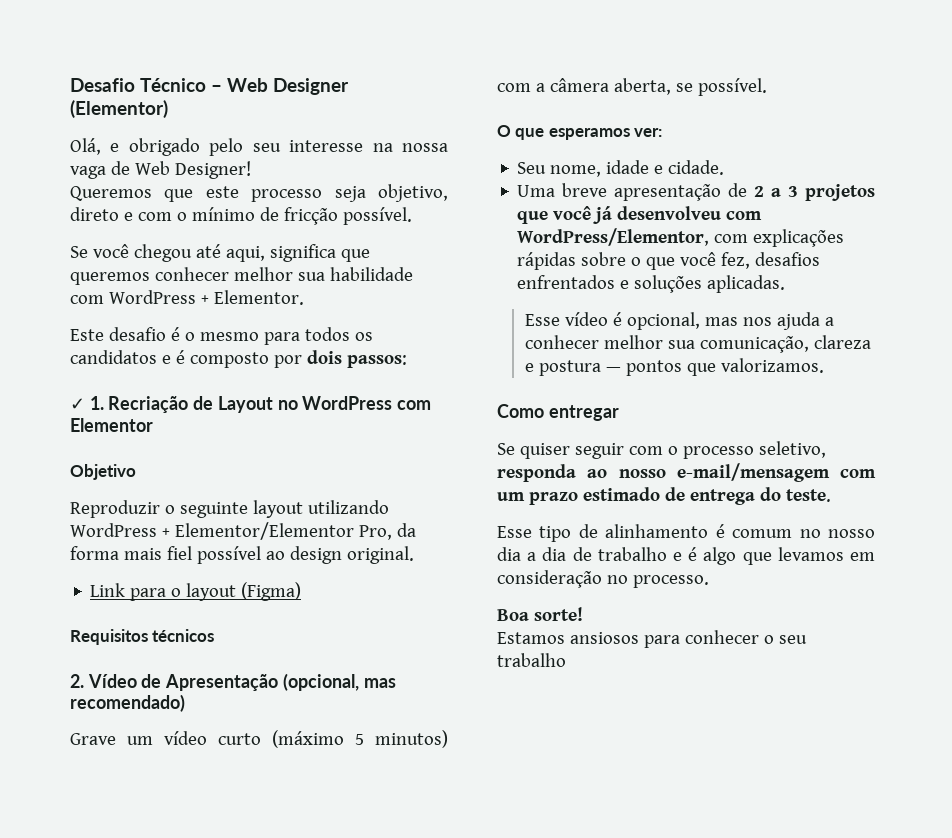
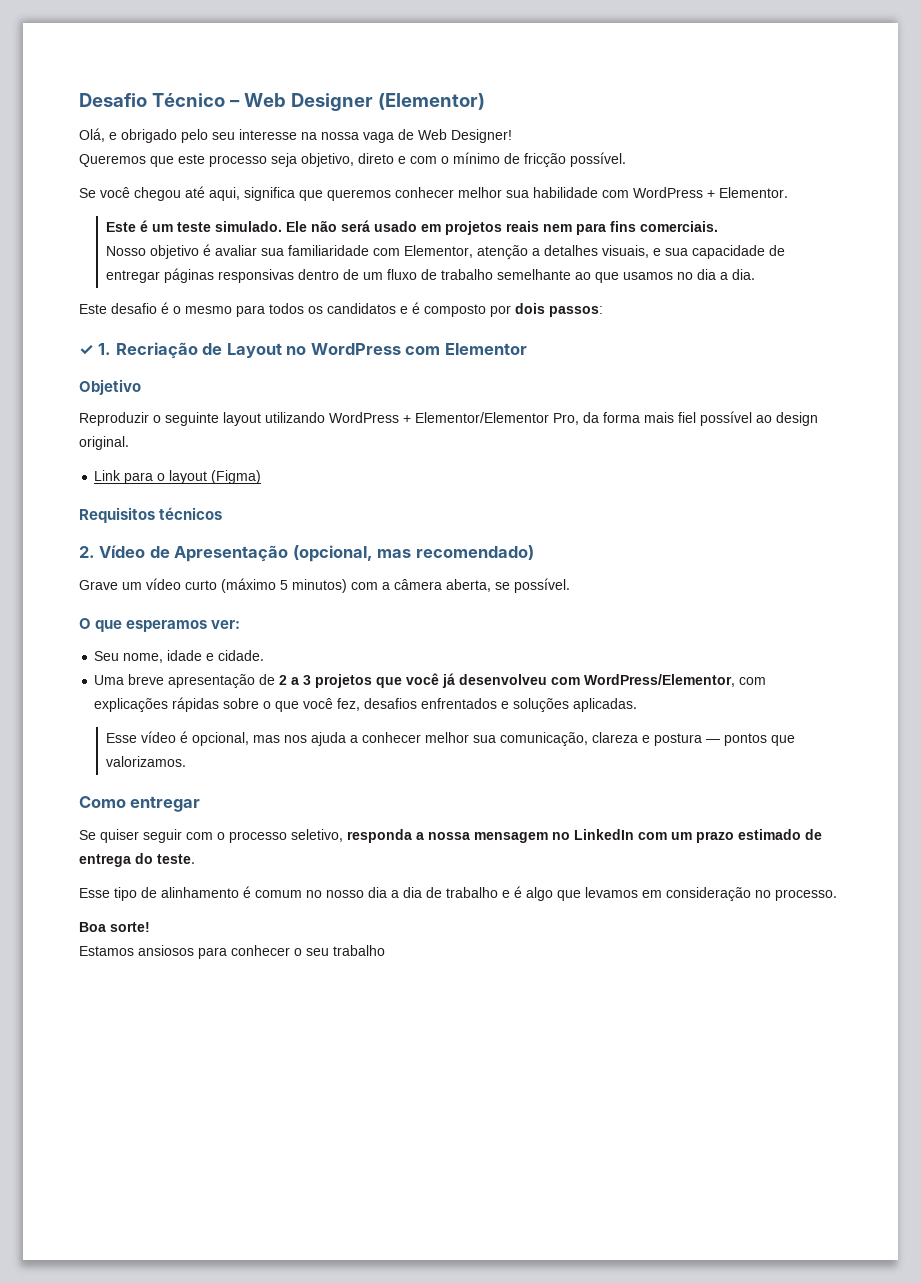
(304, 297) none -> [105,220,718,235] [105,244,785,259] [105,268,755,283] // Este é um teste simulado. Ele não será usado em projetos reais nem para fins comerciais. // Nosso objetivo é avaliar sua familiaridade com Elementor, atenção a detalhes visuais, e sua capacidade de entregar páginas responsivas dentro de um fluxo de trabalho semelhante ao que usamos no dia a dia.
[587,463,830,482] ao nosso e-mail/mensagem -> [416,829,634,843] a nossa mensagem no LinkedIn

